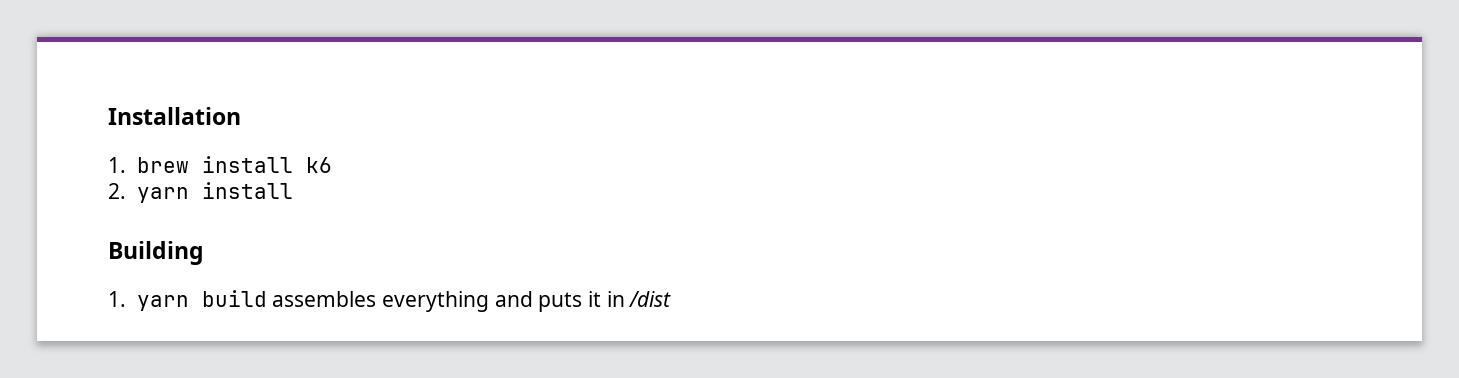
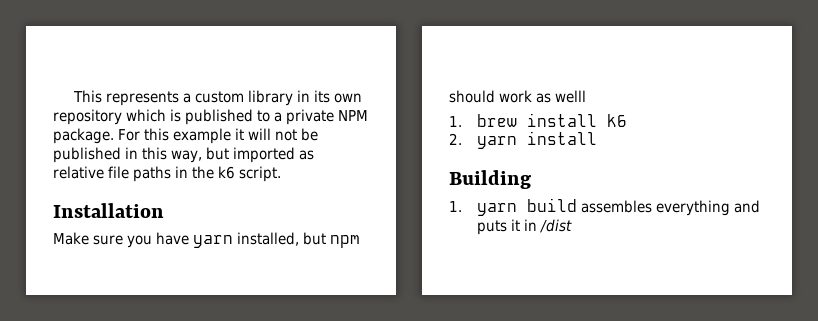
[108,107,241,125] Installation -> [72,90,363,106] [53,109,369,125] [53,128,319,144] [53,147,315,163] [53,166,282,182] [53,203,164,218] [53,232,361,248] [449,90,587,103] This represents a custom library in its own repository which is published to a private NPM package. For this example it will not be published in this way, but imported as relative file paths in the k6 script. // Installation // Make sure you have yarn installed, but npm should work as welll

